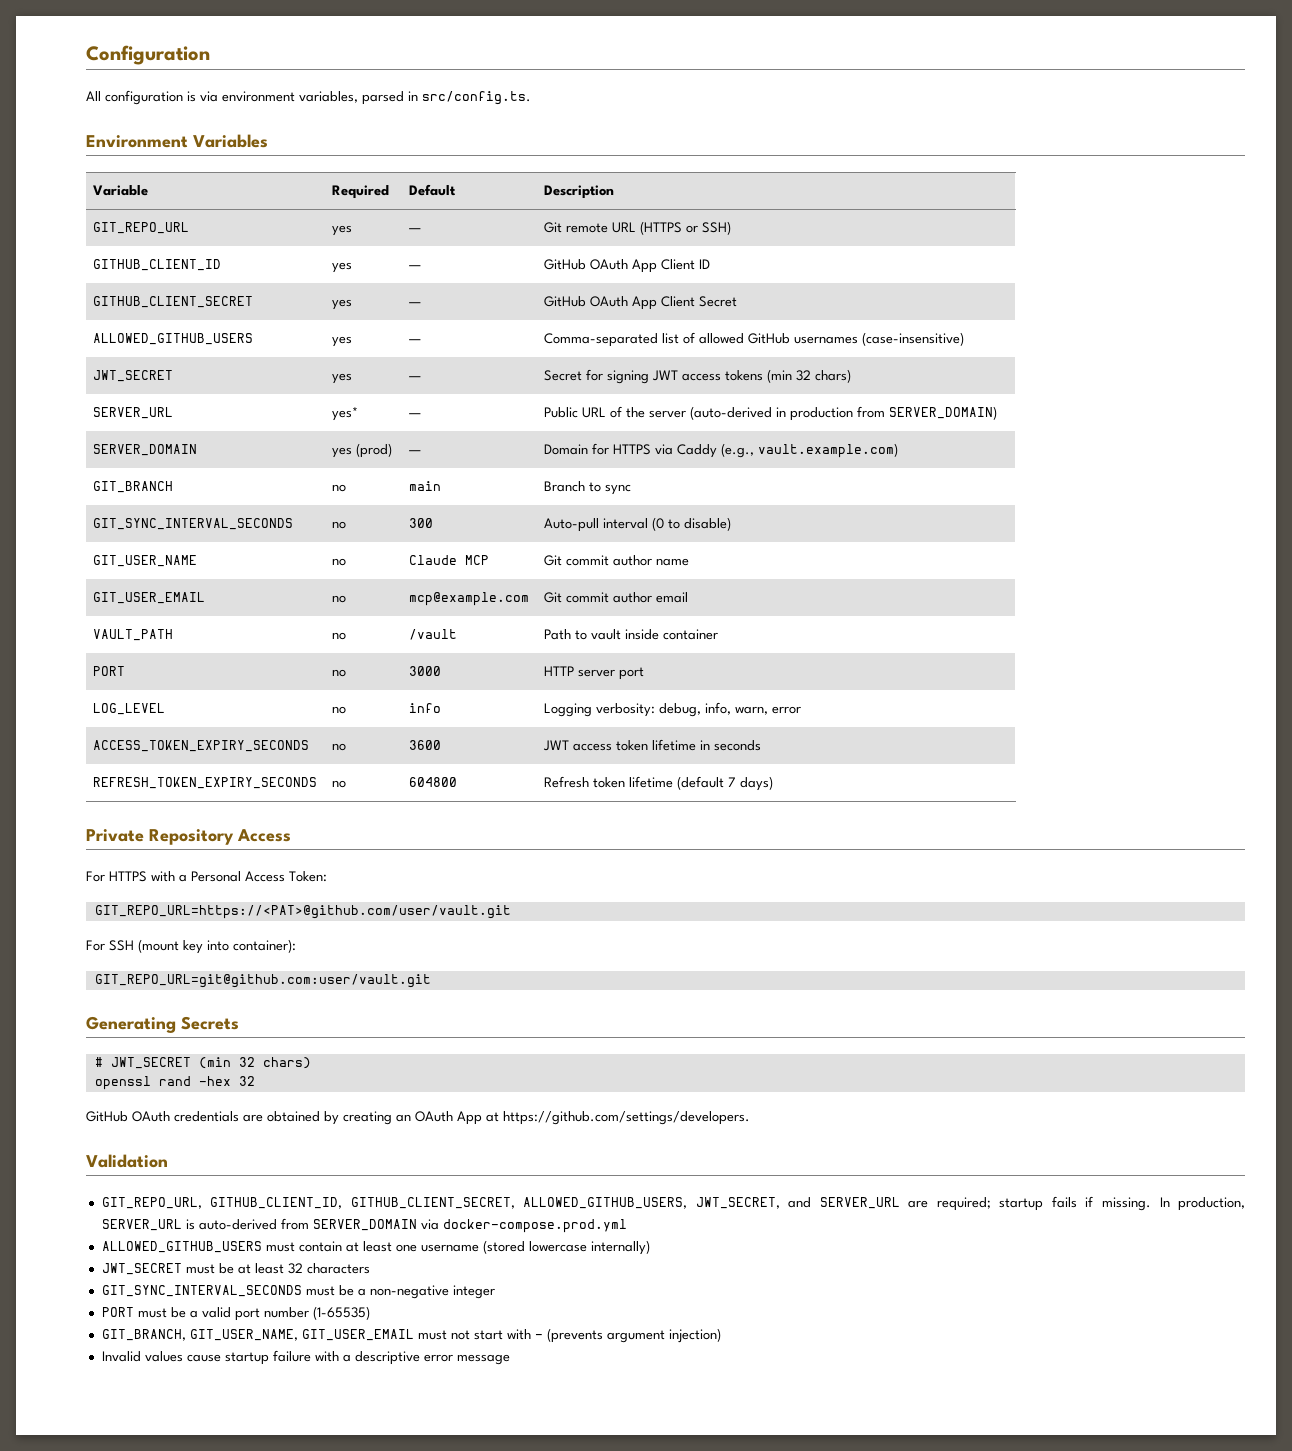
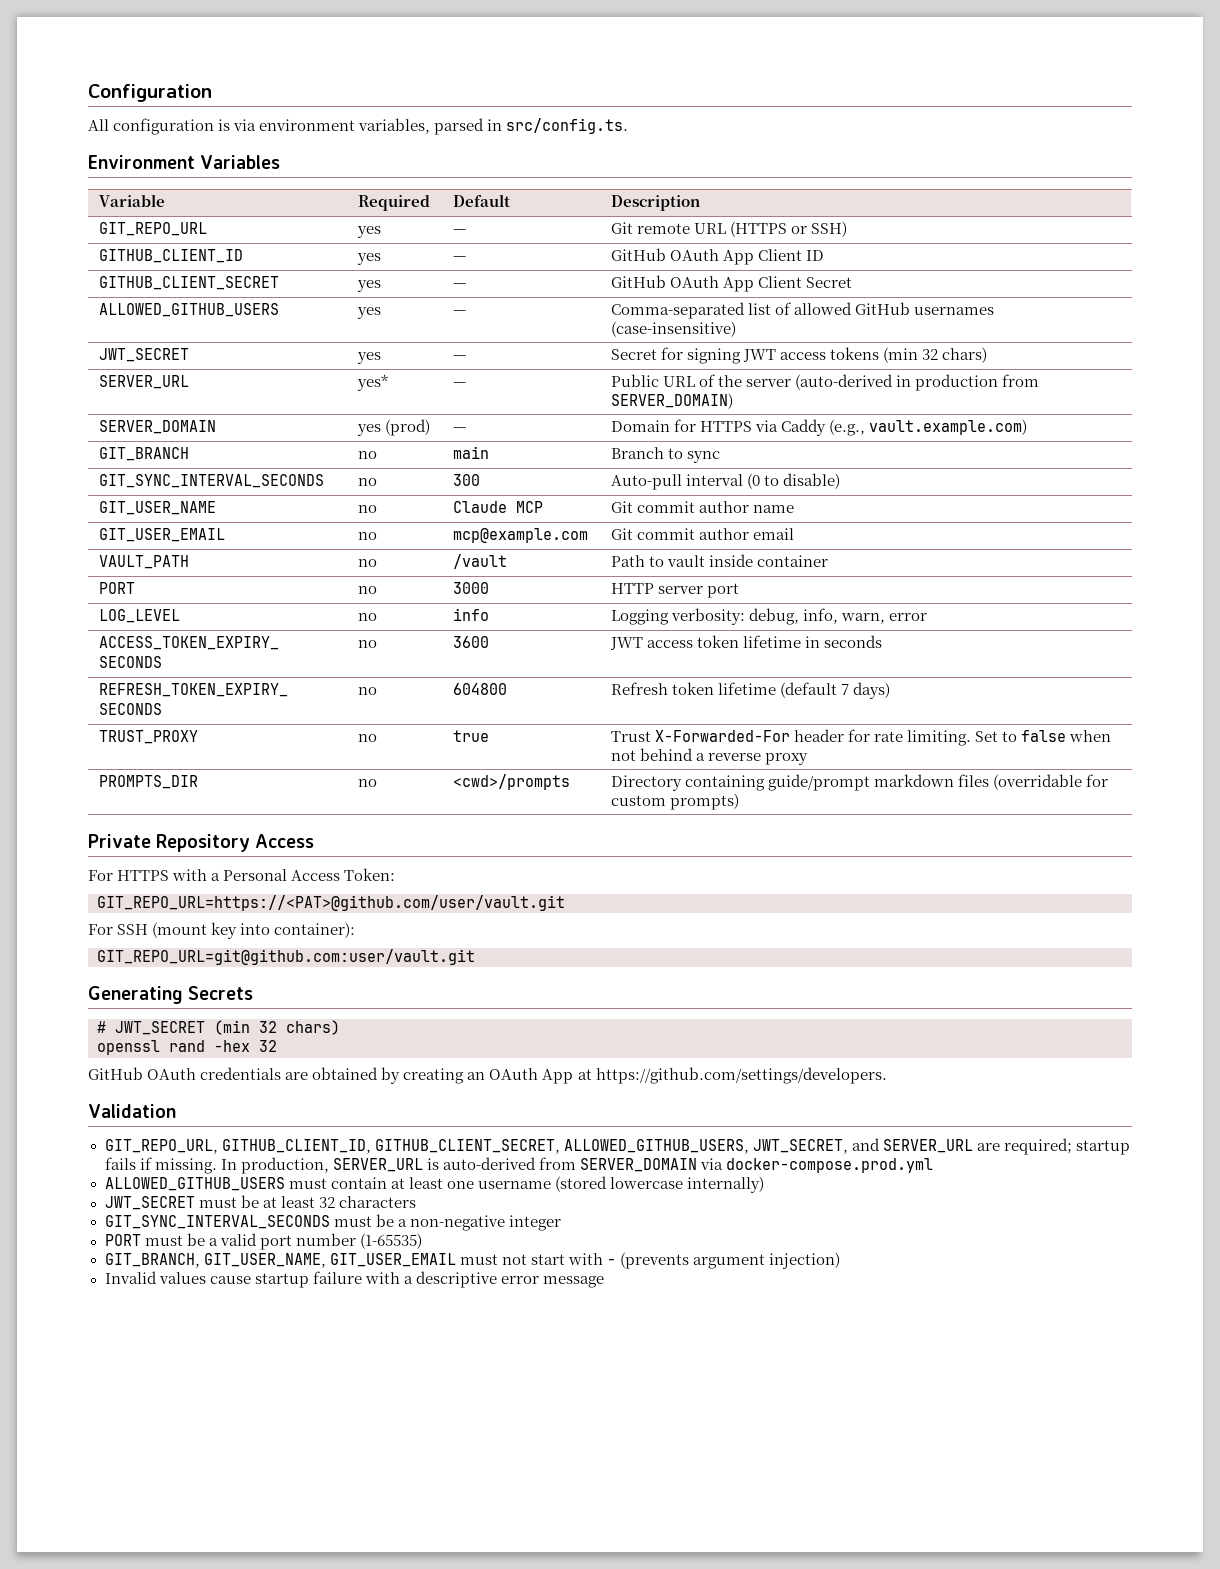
(774, 783) none -> [98,730,198,744] [357,734,377,742] [452,730,489,742] [610,729,1112,746] [610,748,809,765] [98,775,198,789] [357,779,377,787] [452,774,570,790] [610,774,1109,791] [610,793,739,810] // TRUST_PROXY | no | true | Trust X-Forwarded-For header for rate limiting. Set to false when not behind a reverse proxy // PROMPTS_DIR | no | <cwd>/prompts | Directory containing guide/prompt markdown files (overridable for custom prompts)

